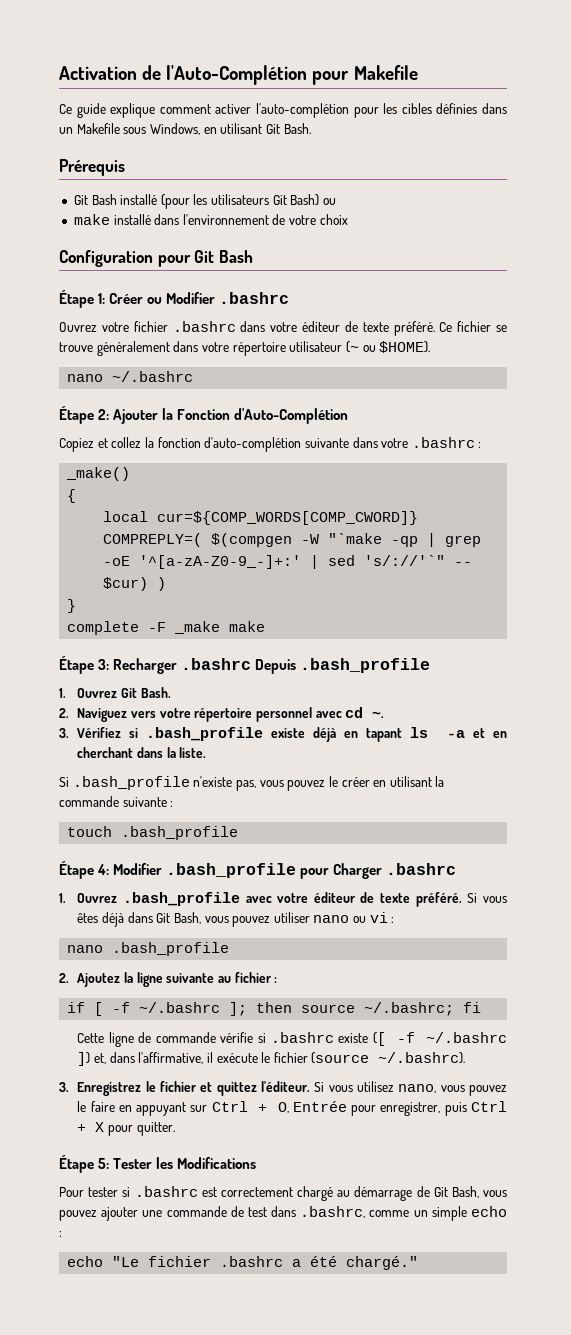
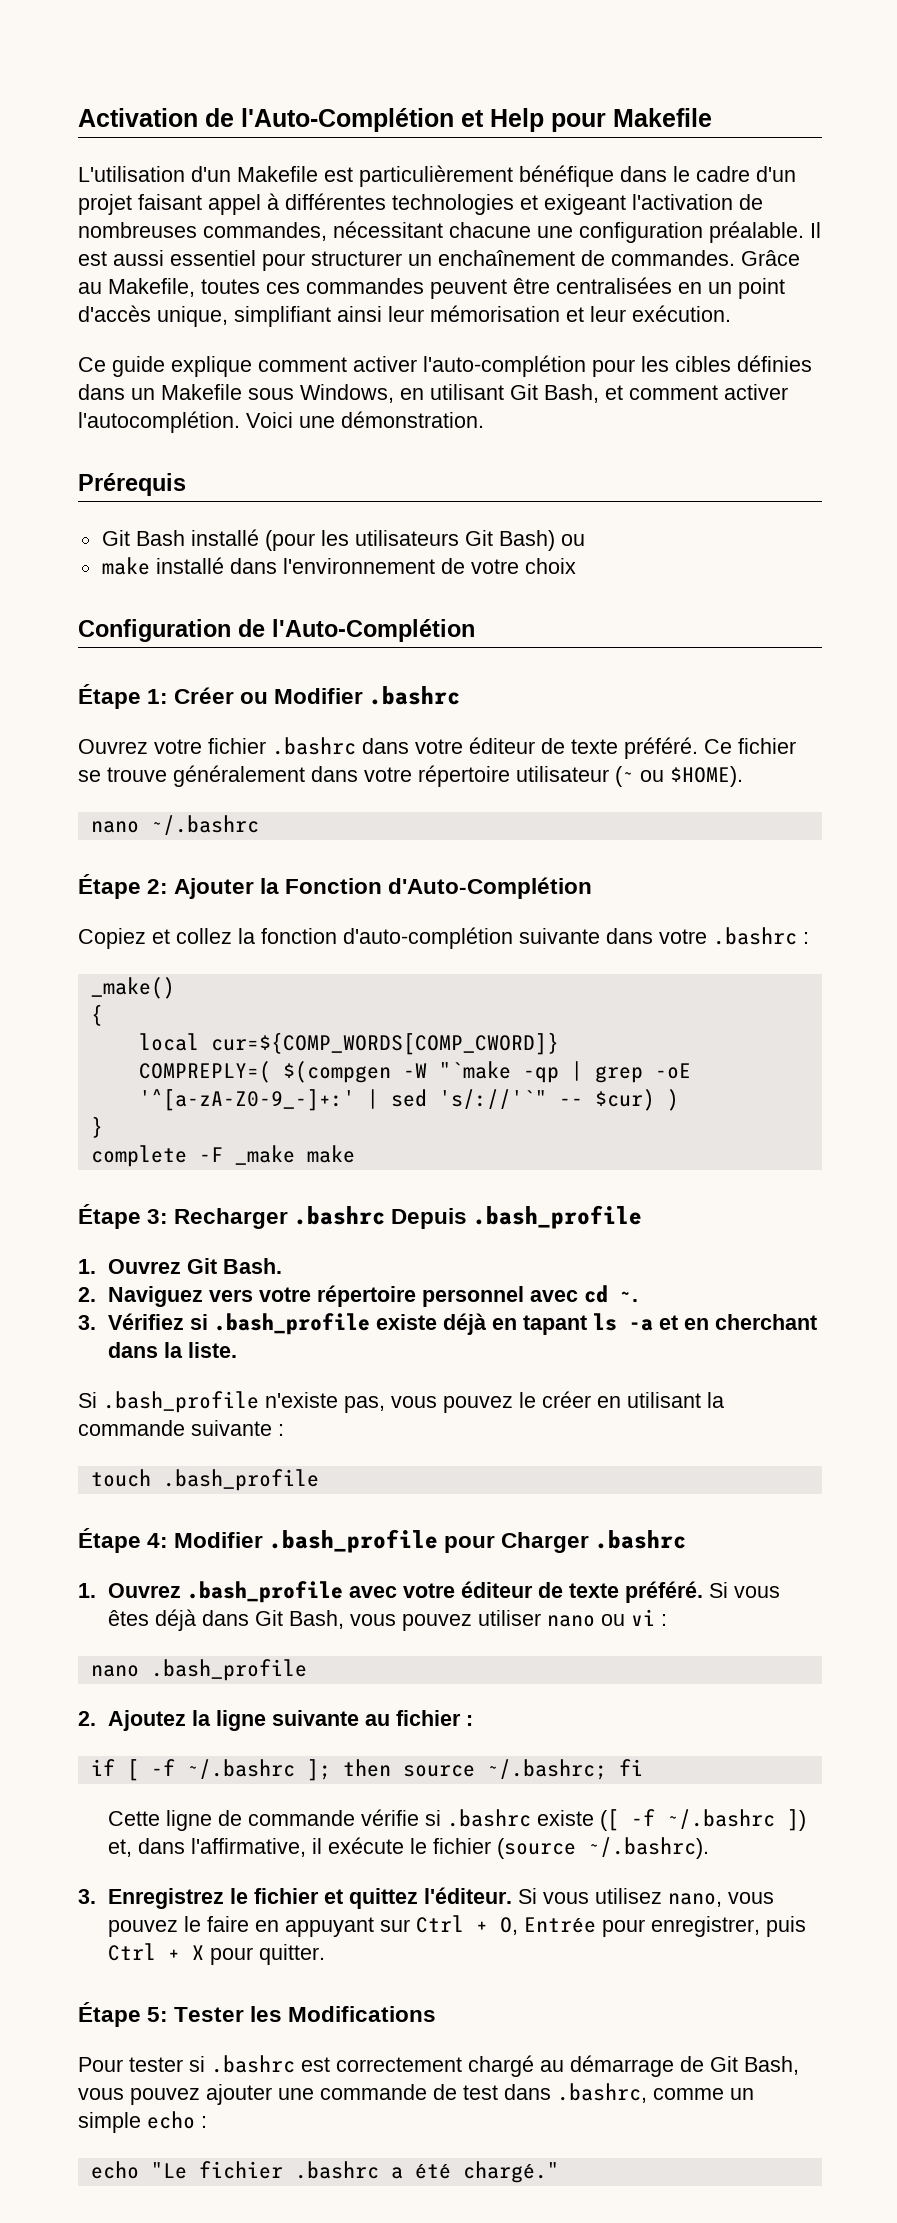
(308, 75) none -> [461,108,544,132] et Help
(418, 72) none -> [78,165,796,187] [78,193,763,215] [78,221,821,243] [78,250,800,271] [78,277,785,299] [78,305,731,327] // L'utilisation d'un Makefile est particulièrement bénéfique dans le cadre d'un projet faisant appel à différentes technologies et exigeant l'activation de nombreuses commandes, nécessitant chacune une configuration préalable. Il est aussi essentiel pour structurer un enchaînement de commandes. Grâce au Makefile, toutes ces commandes peuvent être centralisées en un point d'accès unique, simplifiant ainsi leur mémorisation et leur exécution.
[283,123,311,134] Bash. -> [544,384,788,403] [78,411,484,433] Bash, et comment activer l'autocomplétion. Voici une démonstration.
[157,250,253,267] pour Git Bash -> [238,619,475,642] de l'Auto-Complétion

